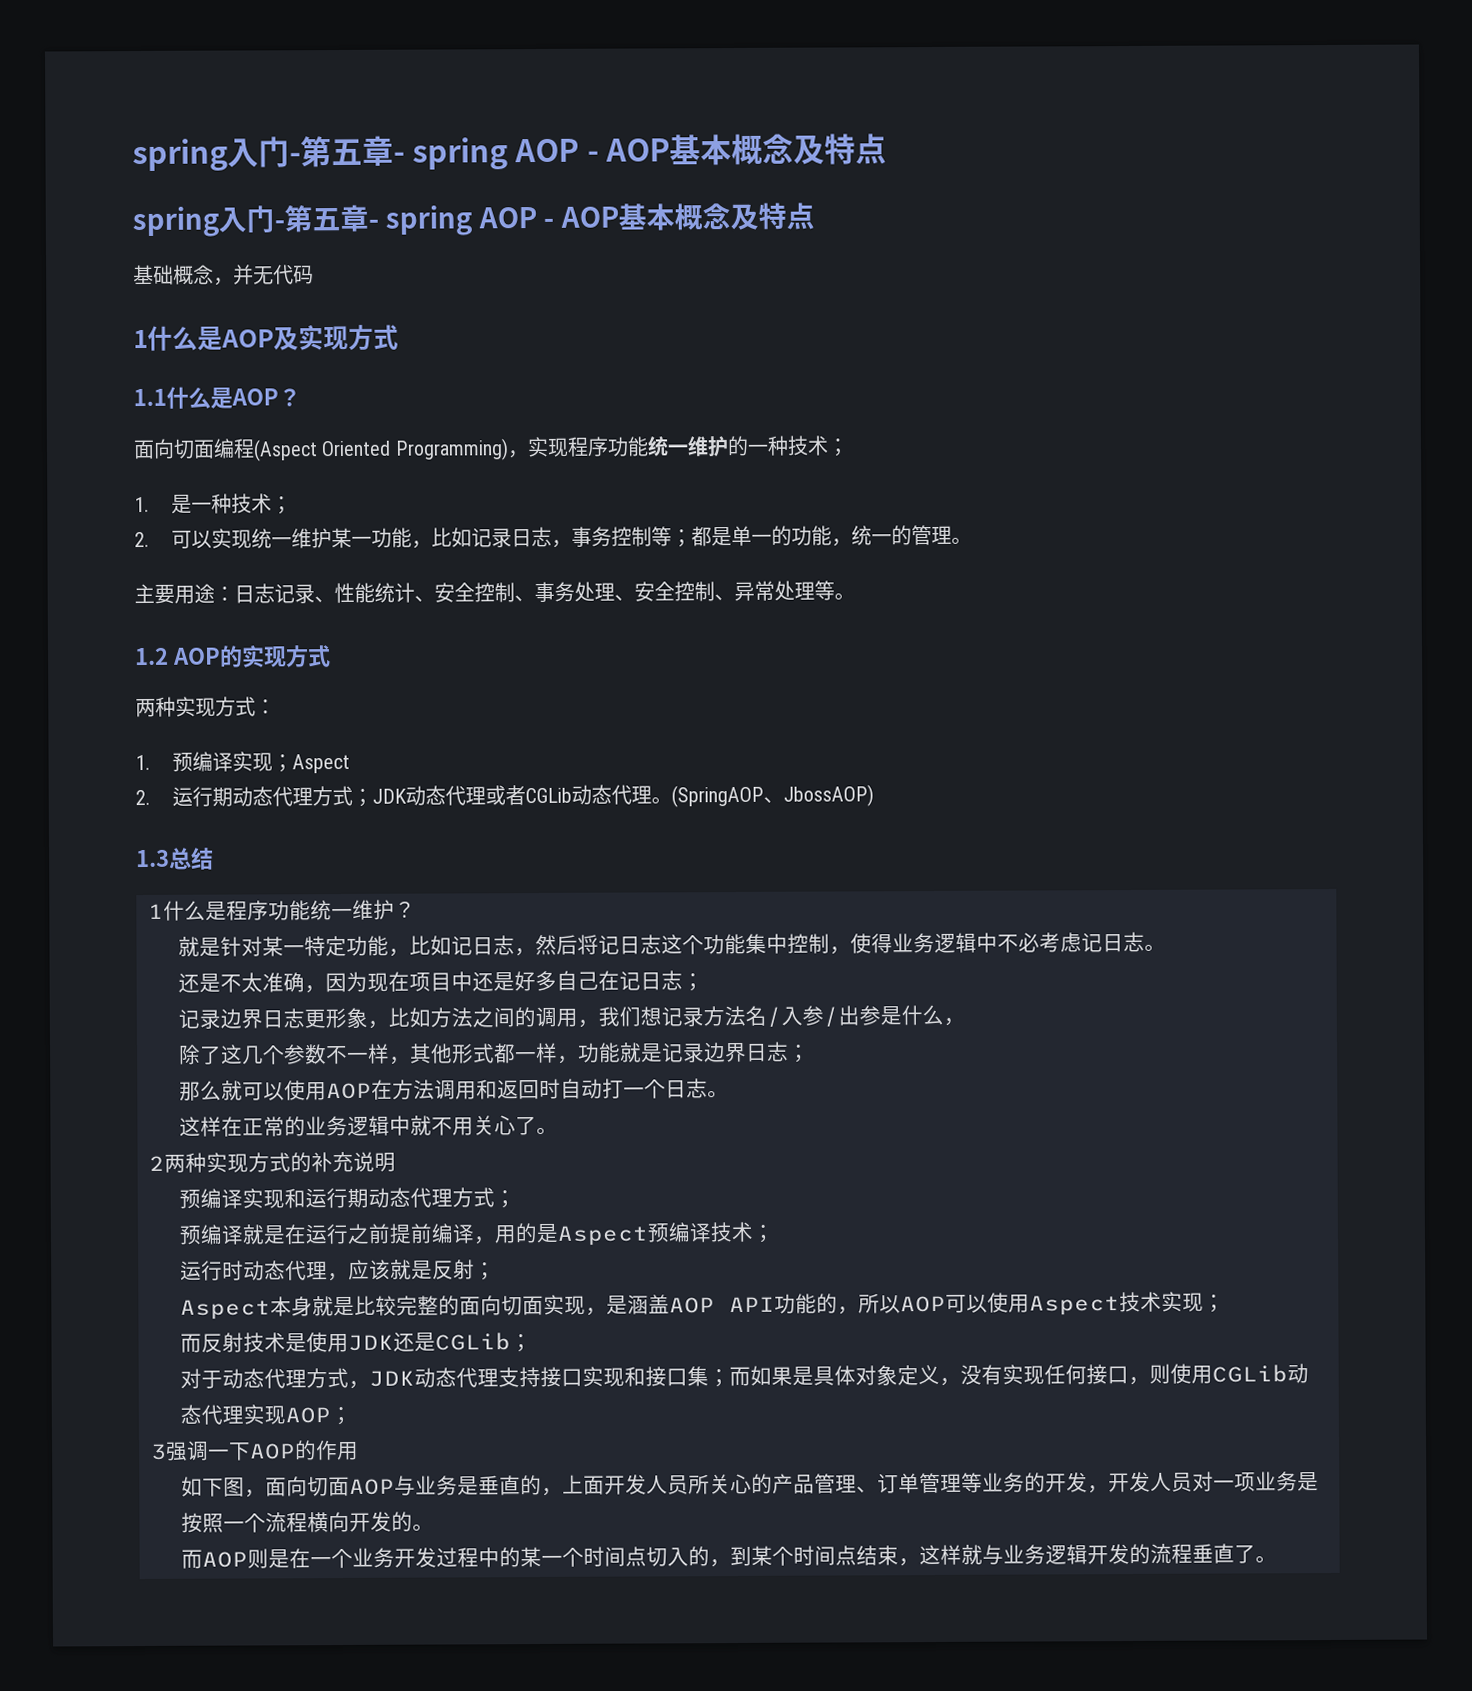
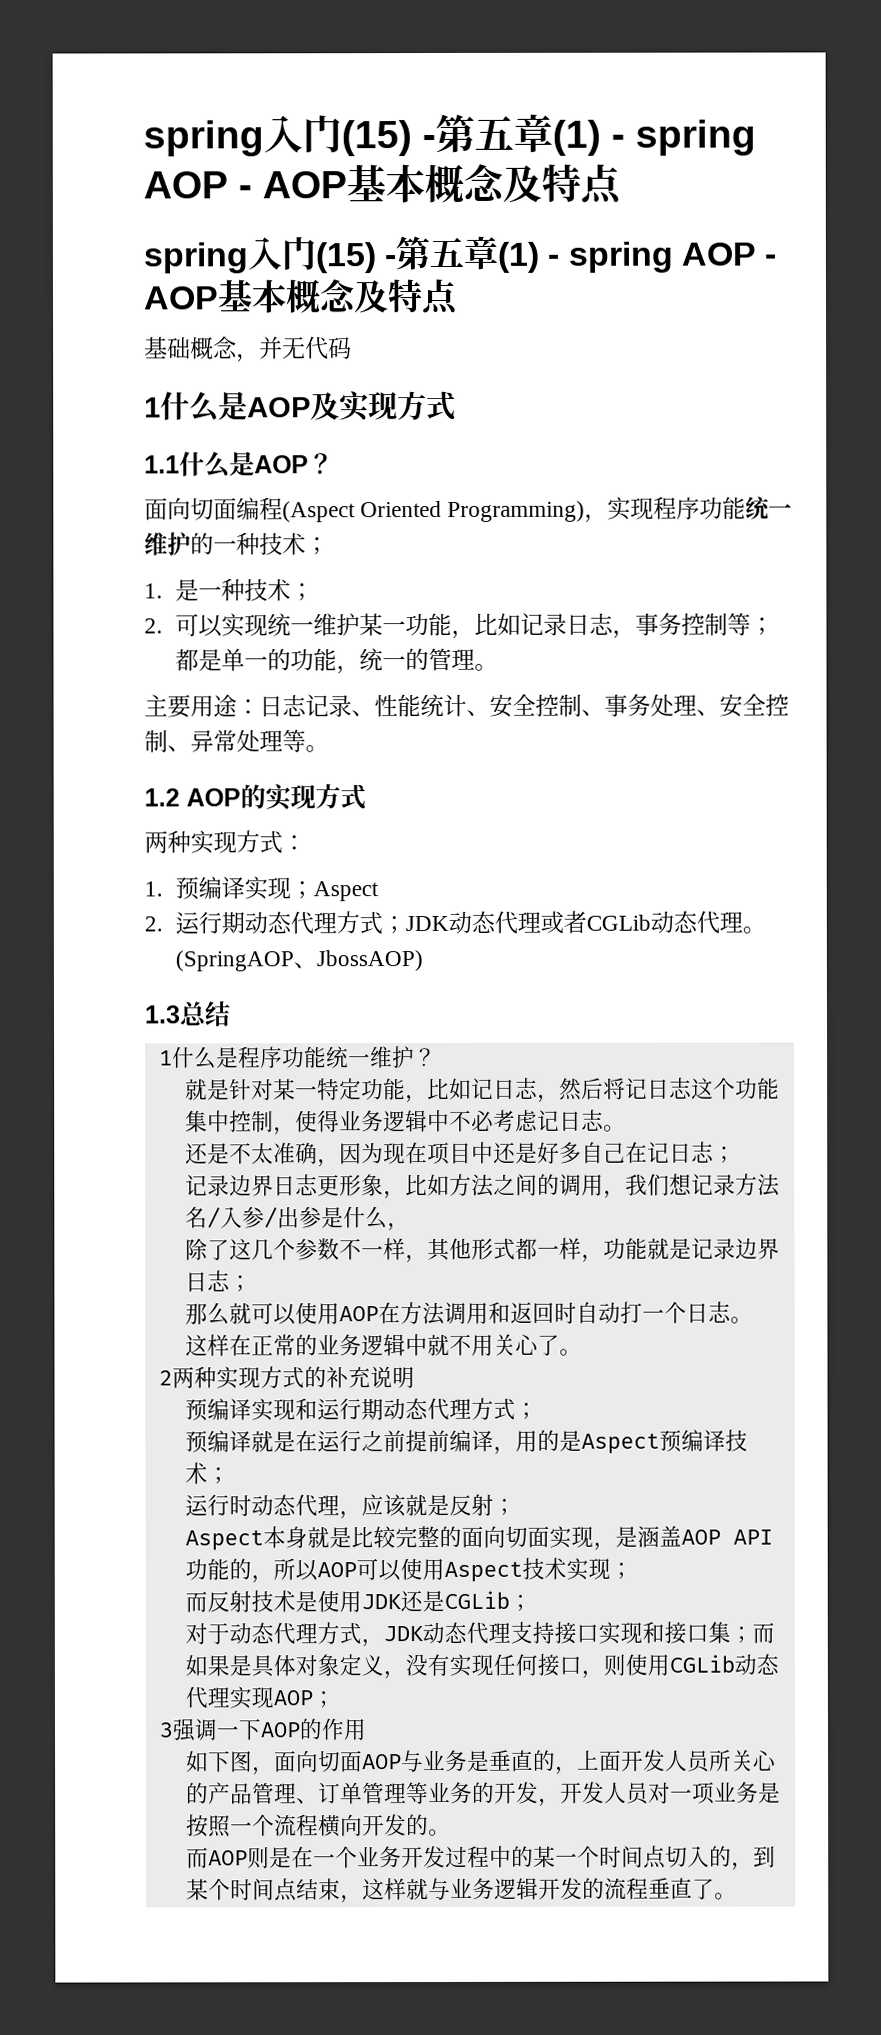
[132,135,394,172] spring入门-第五章 -> [143,113,601,157] spring入门(15) -第五章(1)
[274,204,369,233] -第五章 -> [315,235,540,274] (15) -第五章(1)

